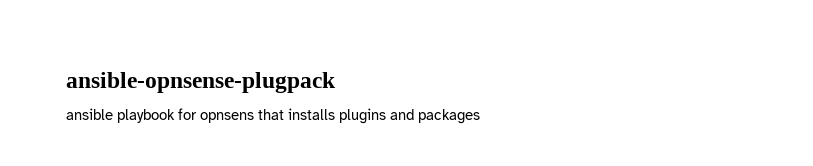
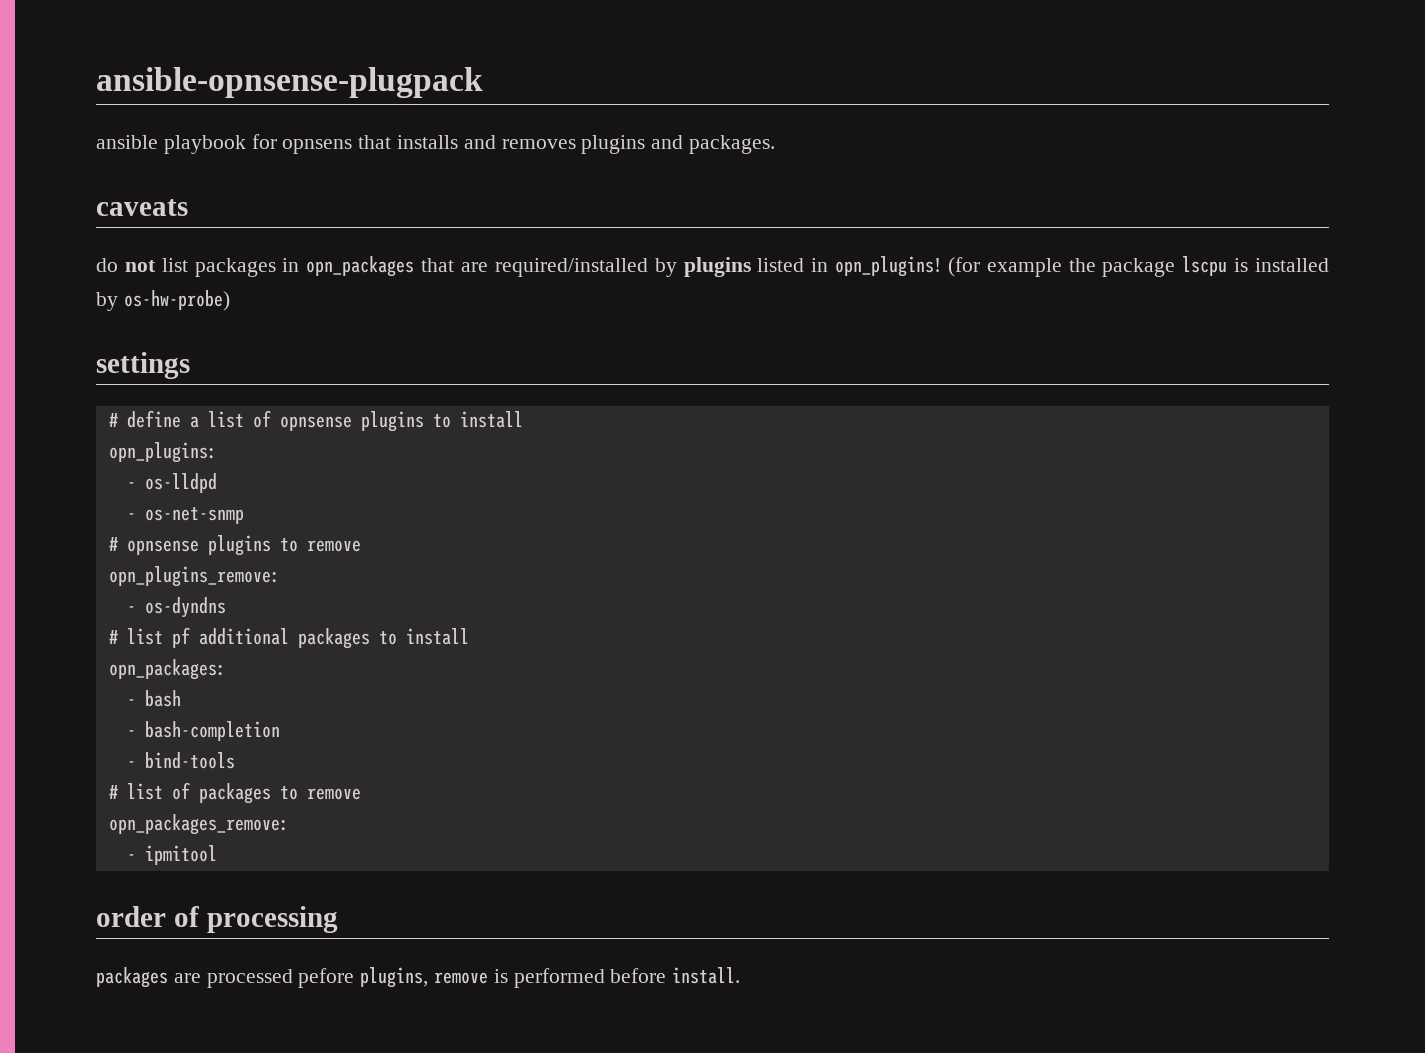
[339,108,480,124] plugins and packages -> [463,135,776,154] [96,199,188,216] [96,256,1329,277] [96,290,230,311] [96,352,190,379] [108,410,523,432] [108,442,217,463] [126,473,217,493] [126,507,244,524] [108,535,361,556] [108,566,280,587] [126,597,226,618] [108,627,469,649] [108,659,226,680] [126,690,181,707] [126,721,280,741] [126,752,235,769] [108,782,361,804] [108,814,289,835] [126,845,217,865] [96,906,338,933] [96,967,741,988] and removes plugins and packages. // caveats // do not list packages in opn_packages that are required/installed by plugins listed in opn_plugins! (for example the package lscpu is installed by os-hw-probe) // settings // # define a list of opnsense plugins to install // opn_plugins: // - os-lldpd // - os-net-snmp // # opnsense plugins to remove // opn_plugins_remove: // - os-dyndns // # list pf additional packages to install // opn_packages: // - bash // - bash-completion // - bind-tools // # list of packages to remove // opn_packages_remove: // - ipmitool // order of processing // packages are processed pefore plugins, remove is performed before install.

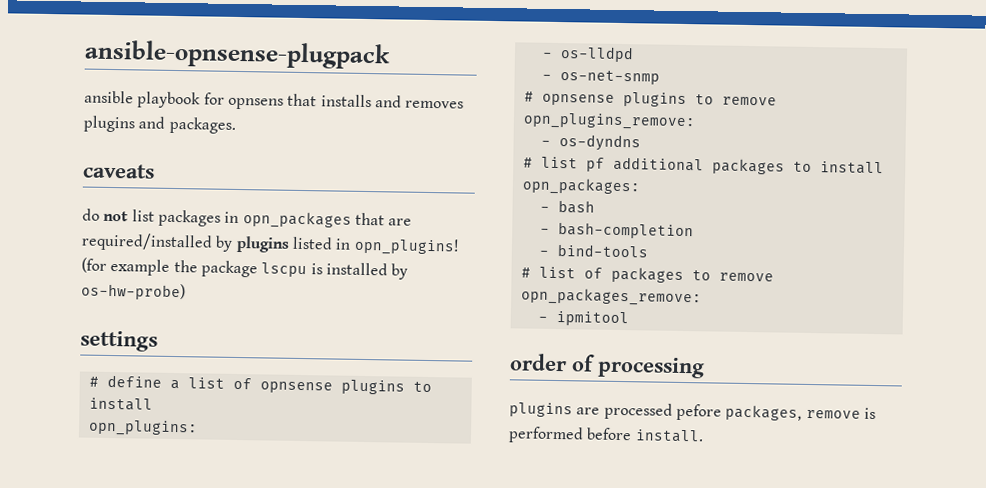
[96,967,168,988] packages -> [509,402,573,418] plugins
[360,967,429,988] plugins, -> [725,404,803,421] packages,

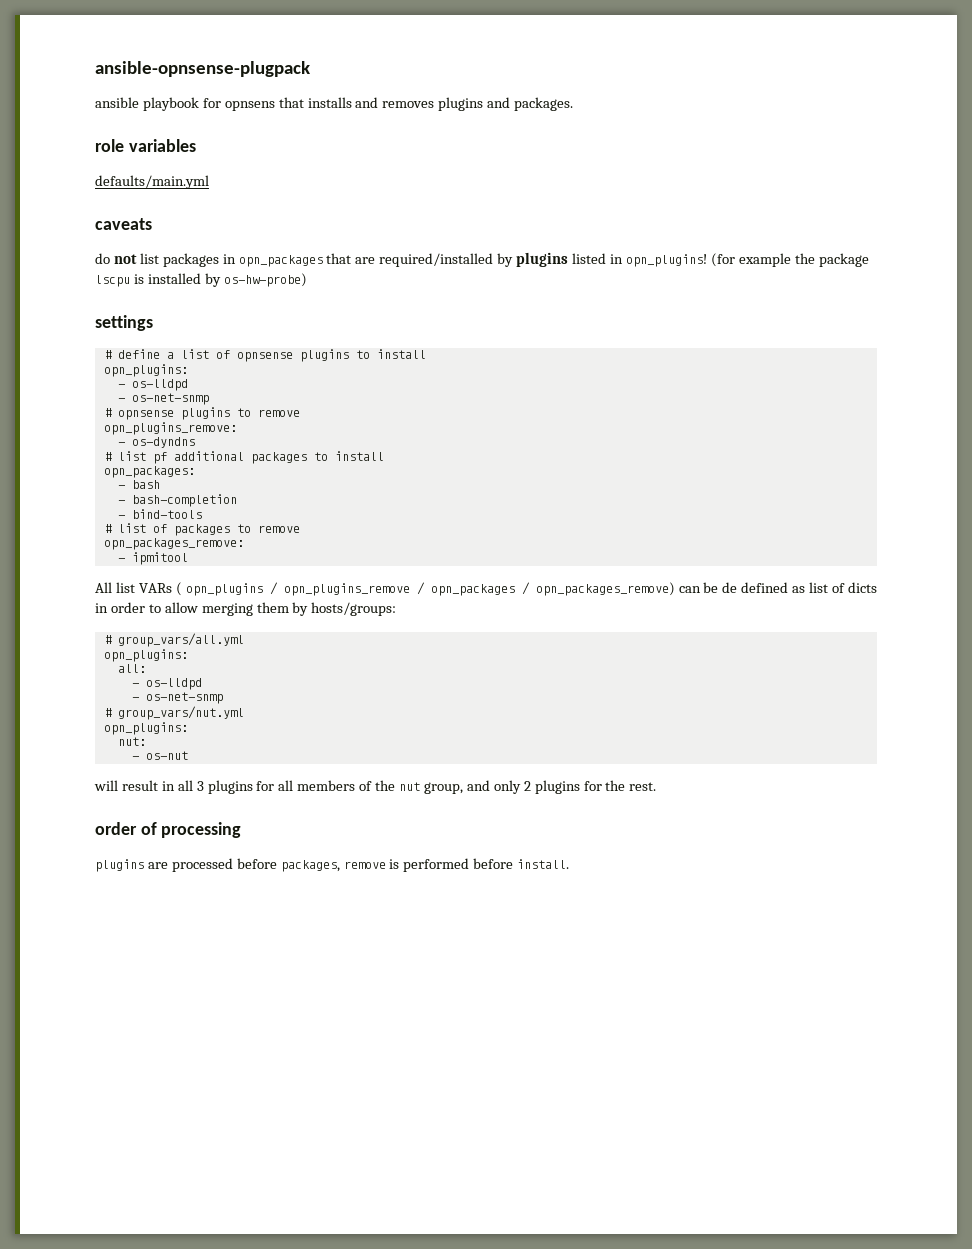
(236, 125) none -> [95,139,196,152] [95,175,209,189] // role variables // defaults/main.yml
(629, 318) none -> [95,582,877,596] [95,602,397,616] [103,633,244,647] [103,649,188,662] [117,664,146,673] [131,678,202,690] [131,692,223,704] [103,706,244,720] [103,722,188,735] [117,737,146,746] [131,751,188,760] [94,780,657,794] // All list VARs ( opn_plugins / opn_plugins_remove / opn_packages / opn_packages_remove) can be de defined as list of dicts in order to allow merging them by hosts/groups: // # group_vars/all.yml // opn_plugins: // all: // - os-lldpd // - os-net-snmp // # group_vars/nut.yml // opn_plugins: // nut: // - os-nut // will result in all 3 plugins for all members of the nut group, and only 2 plugins for the rest.
[675,403,722,421] pefore -> [236,858,277,869] before

